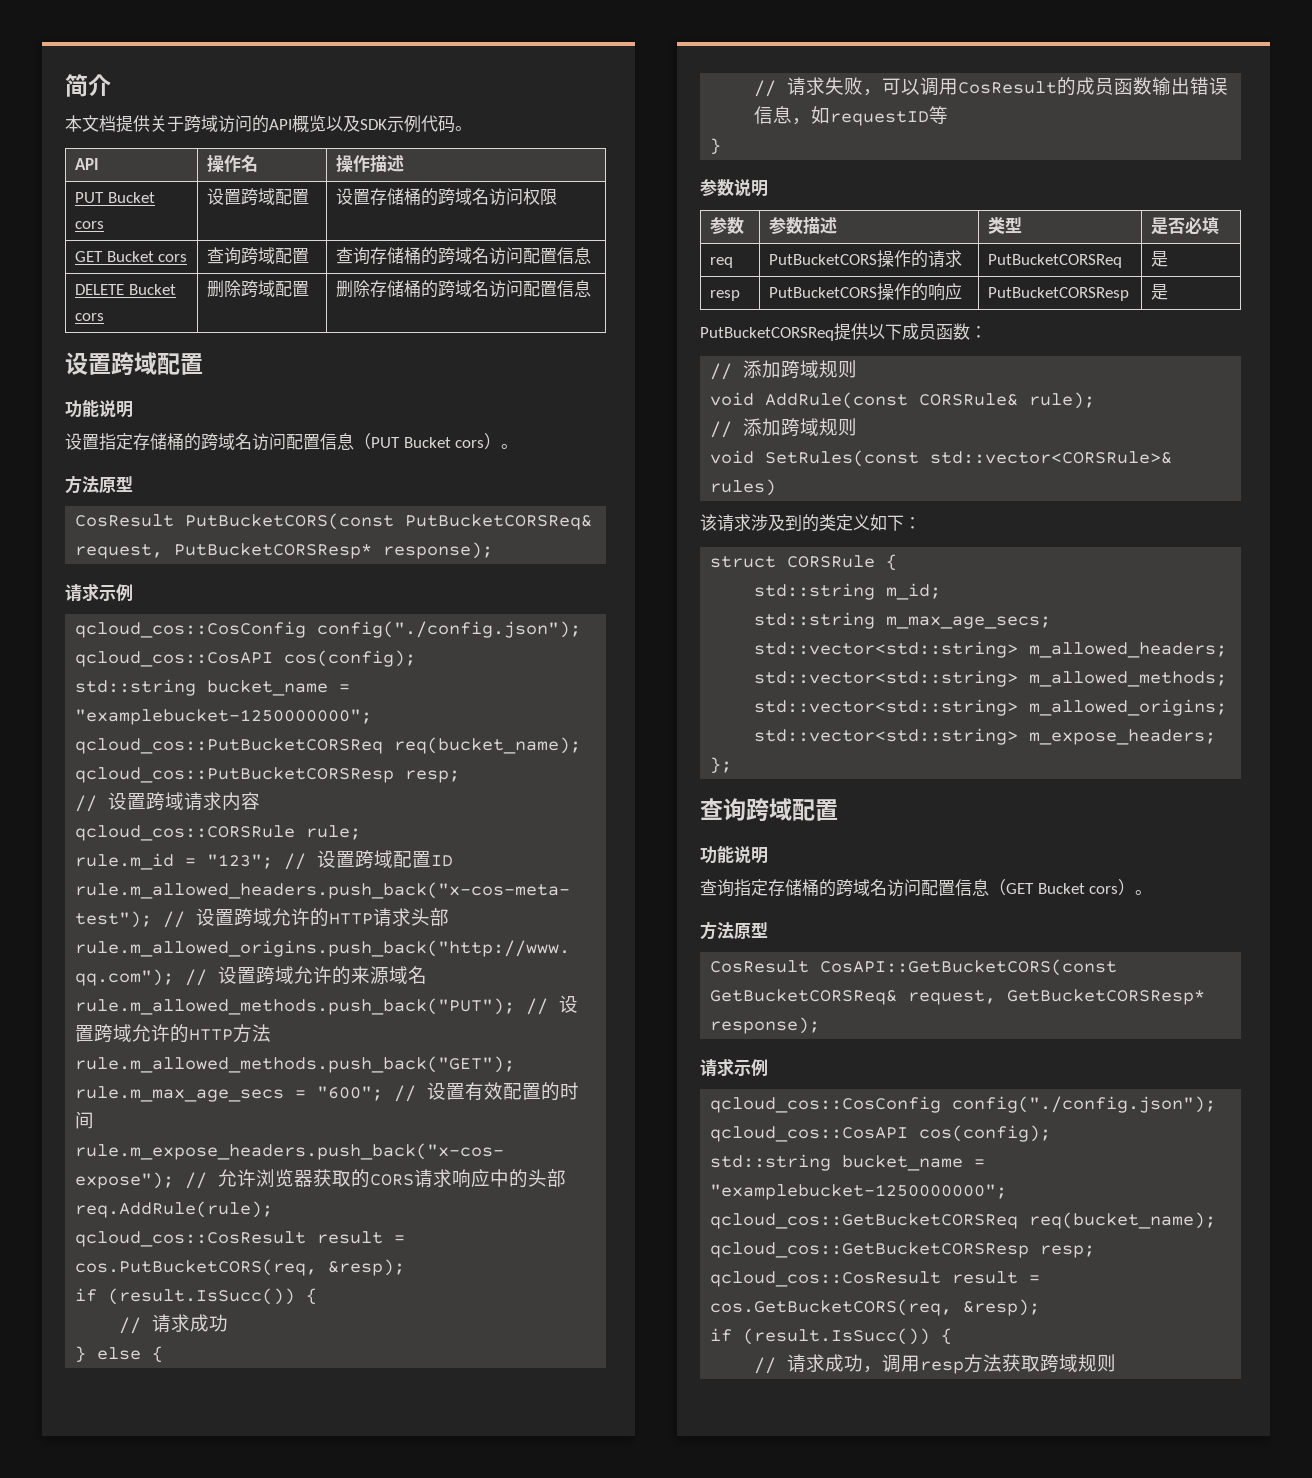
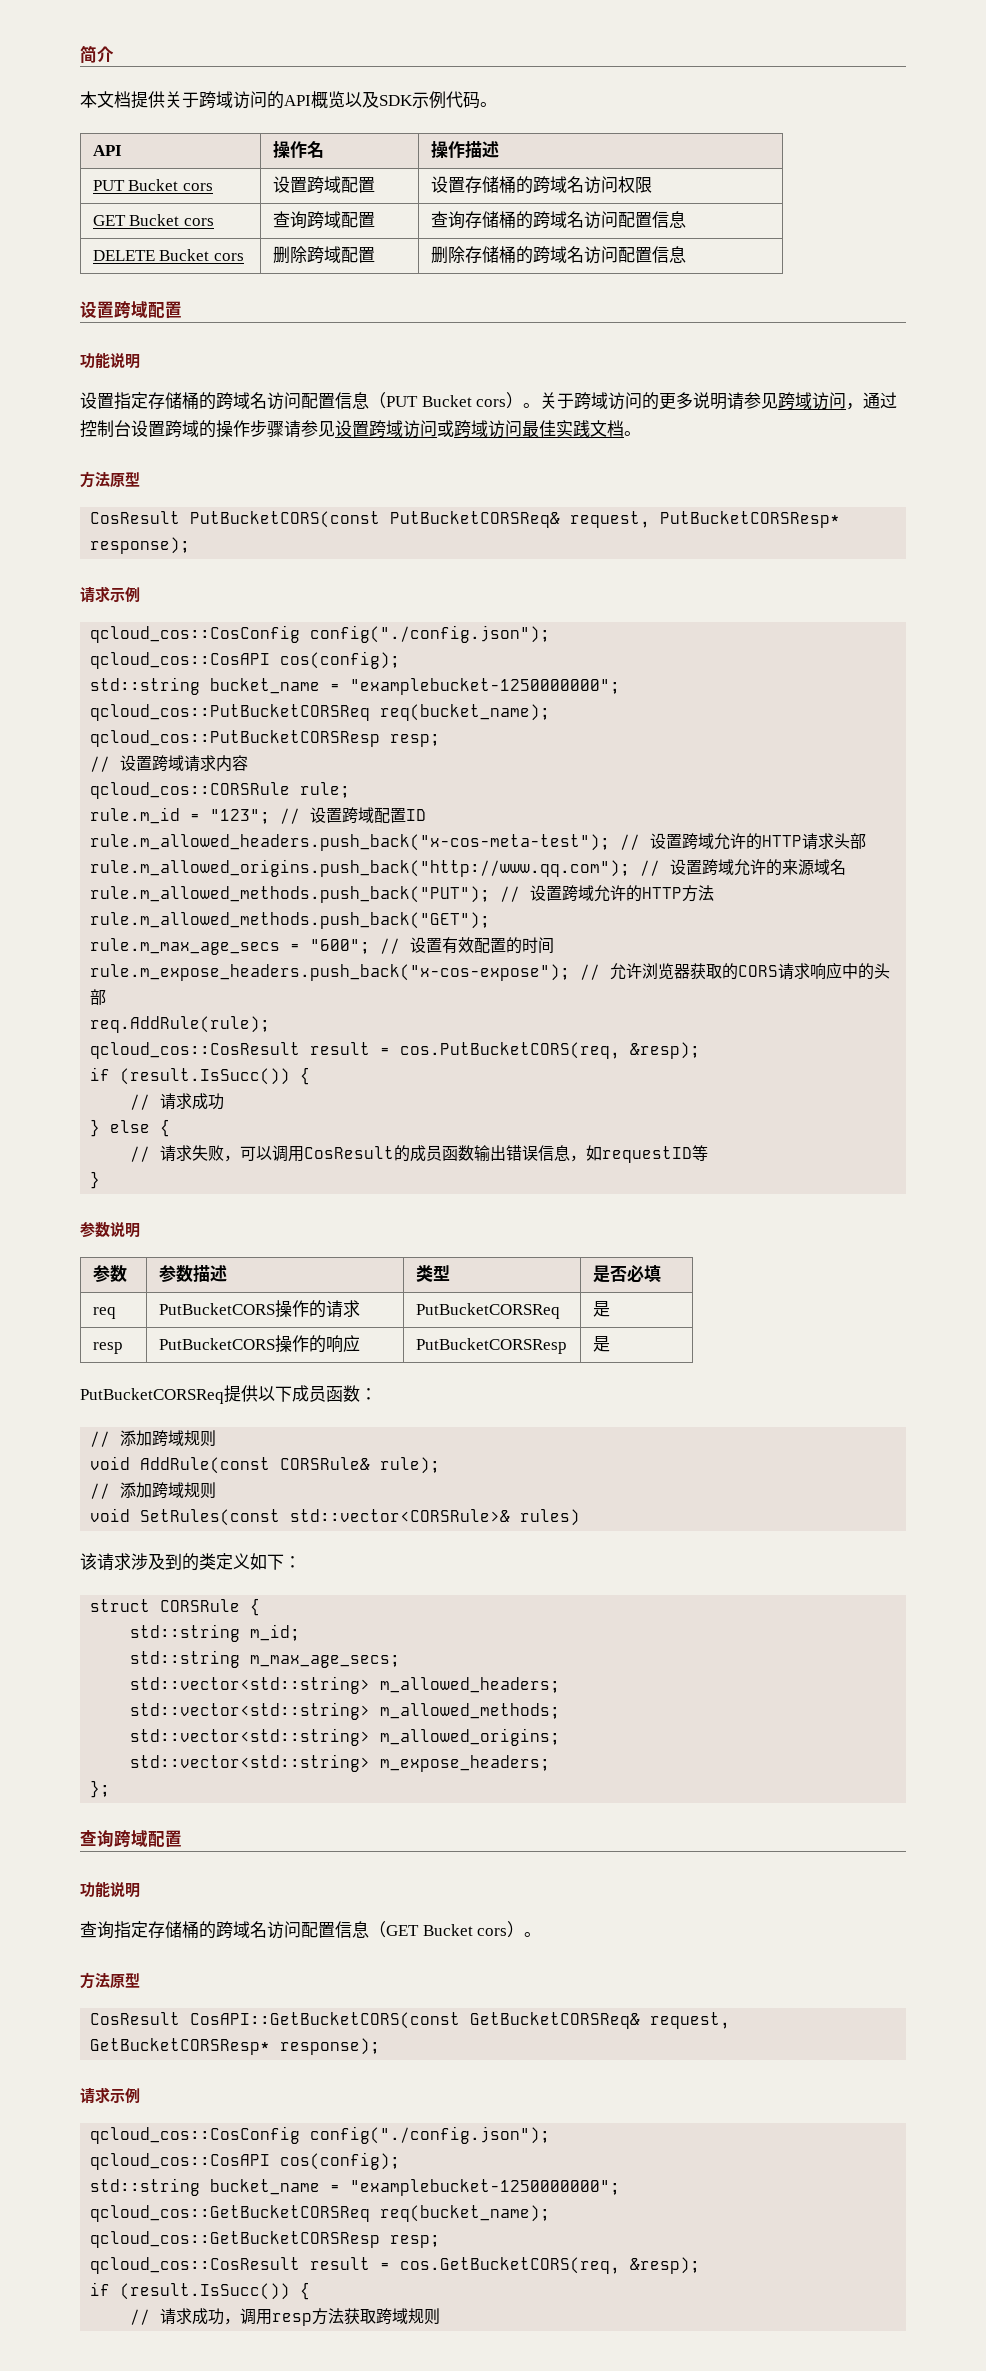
(519, 446) none -> [540,392,898,410] [80,420,641,438] 关于跨域访问的更多说明请参见跨域访问，通过控制台设置跨域的操作步骤请参见设置跨域访问或跨域访问最佳实践文档。

